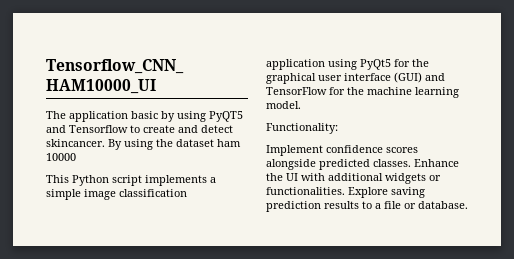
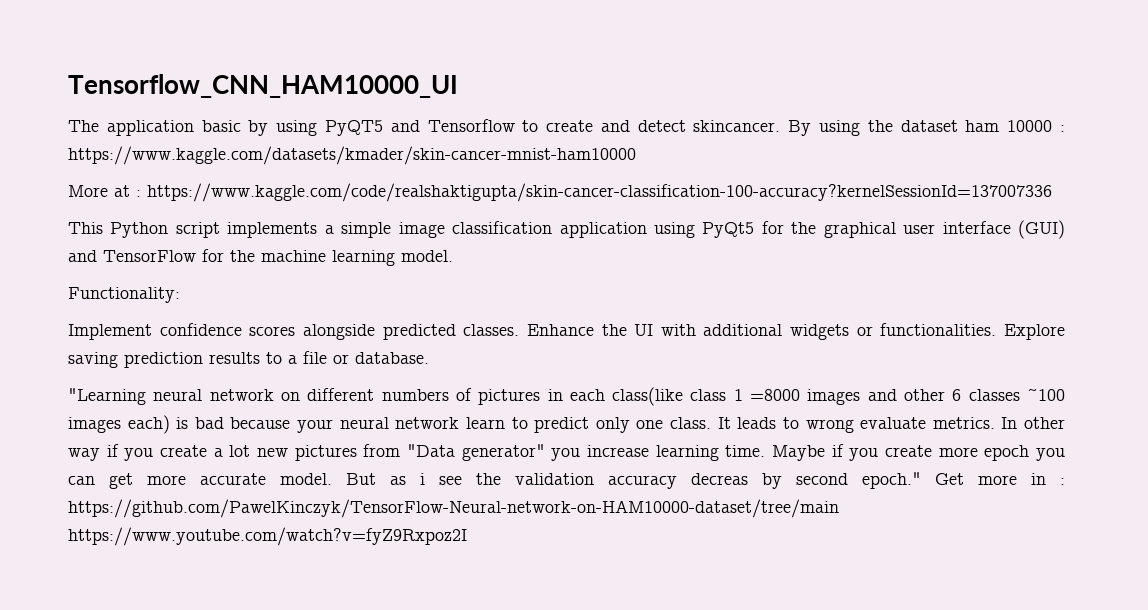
(76, 157) none -> [1060,125,1065,132] [68,146,636,165] [68,183,1052,202] : https://www.kaggle.com/datasets/kmader/skin-cancer-mnist-ham10000 // More at : https://www.kaggle.com/code/realshaktigupta/skin-cancer-classification-100-accuracy?kernelSessionId=137007336
(468, 205) none -> [68,387,1065,406] [68,415,1065,434] [68,444,1065,461] [68,472,1065,489] [68,499,839,518] [68,527,467,546] // "Learning neural network on different numbers of pictures in each class(like class 1 =8000 images and other 6 classes ~100 images each) is bad because your neural network learn to predict only one class. It leads to wrong evaluate metrics. In other way if you create a lot new pictures from "Data generator" you increase learning time. Maybe if you create more epoch you can get more accurate model. But as i see the validation accuracy decreas by second epoch." Get more in : https://github.com/PawelKinczyk/TensorFlow-Neural-network-on-HAM10000-dataset/tree/main https://www.youtube.com/watch?v=fyZ9Rxpoz2I

